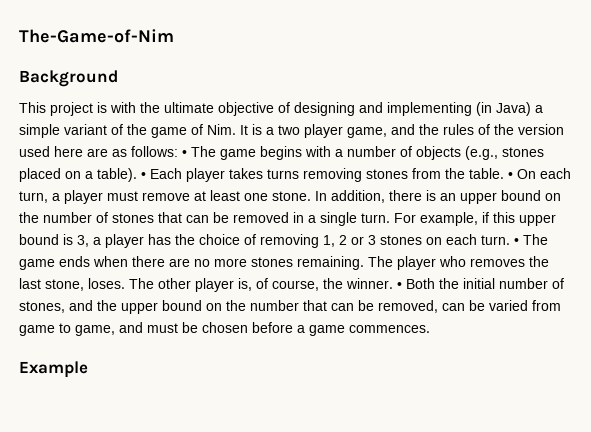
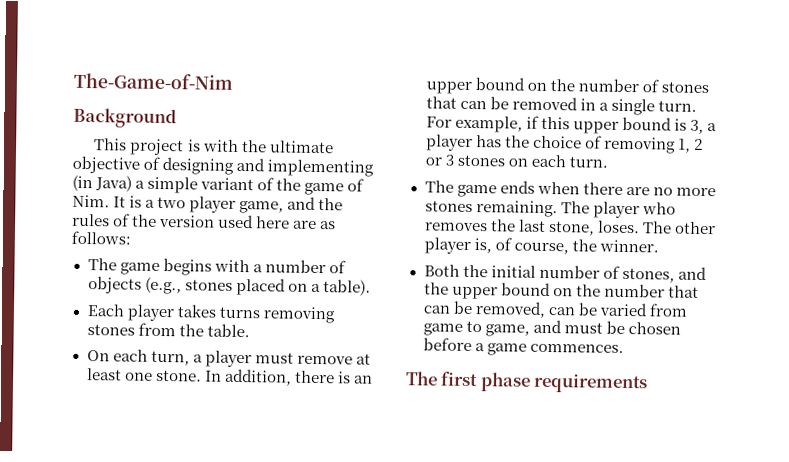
[182,150,187,157] • -> (131, 237) //
[141,172,146,179] • -> (371, 287) //
[508,172,513,179] • -> (250, 330) //
[514,238,519,245] • -> (608, 162) //
[397,282,402,289] • -> (659, 246) //
[19,361,88,378] Example -> [406,371,649,394] The first phase requirements

